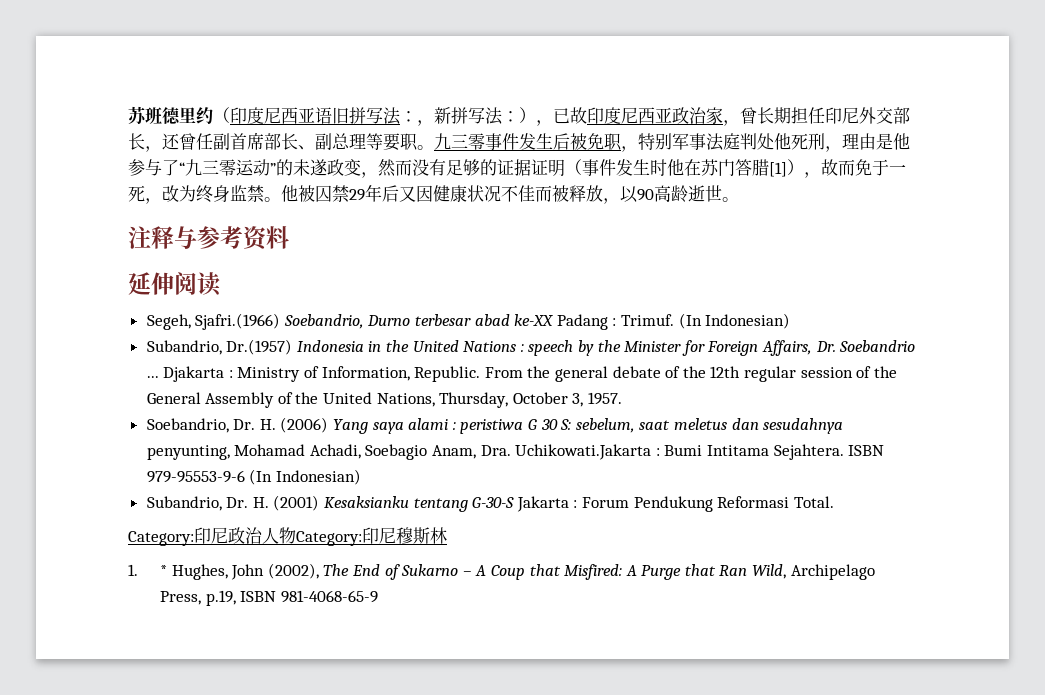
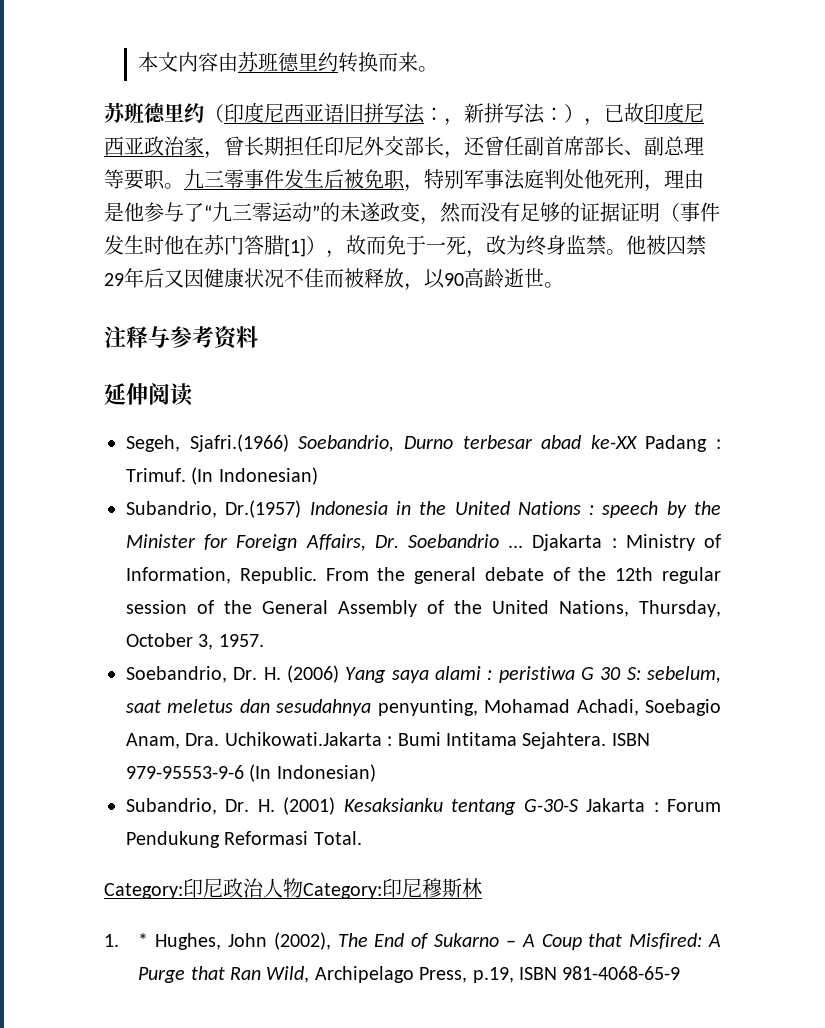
(128, 115) none -> [138,51,439,73] 本文内容由苏班德里约转换而来。 //

